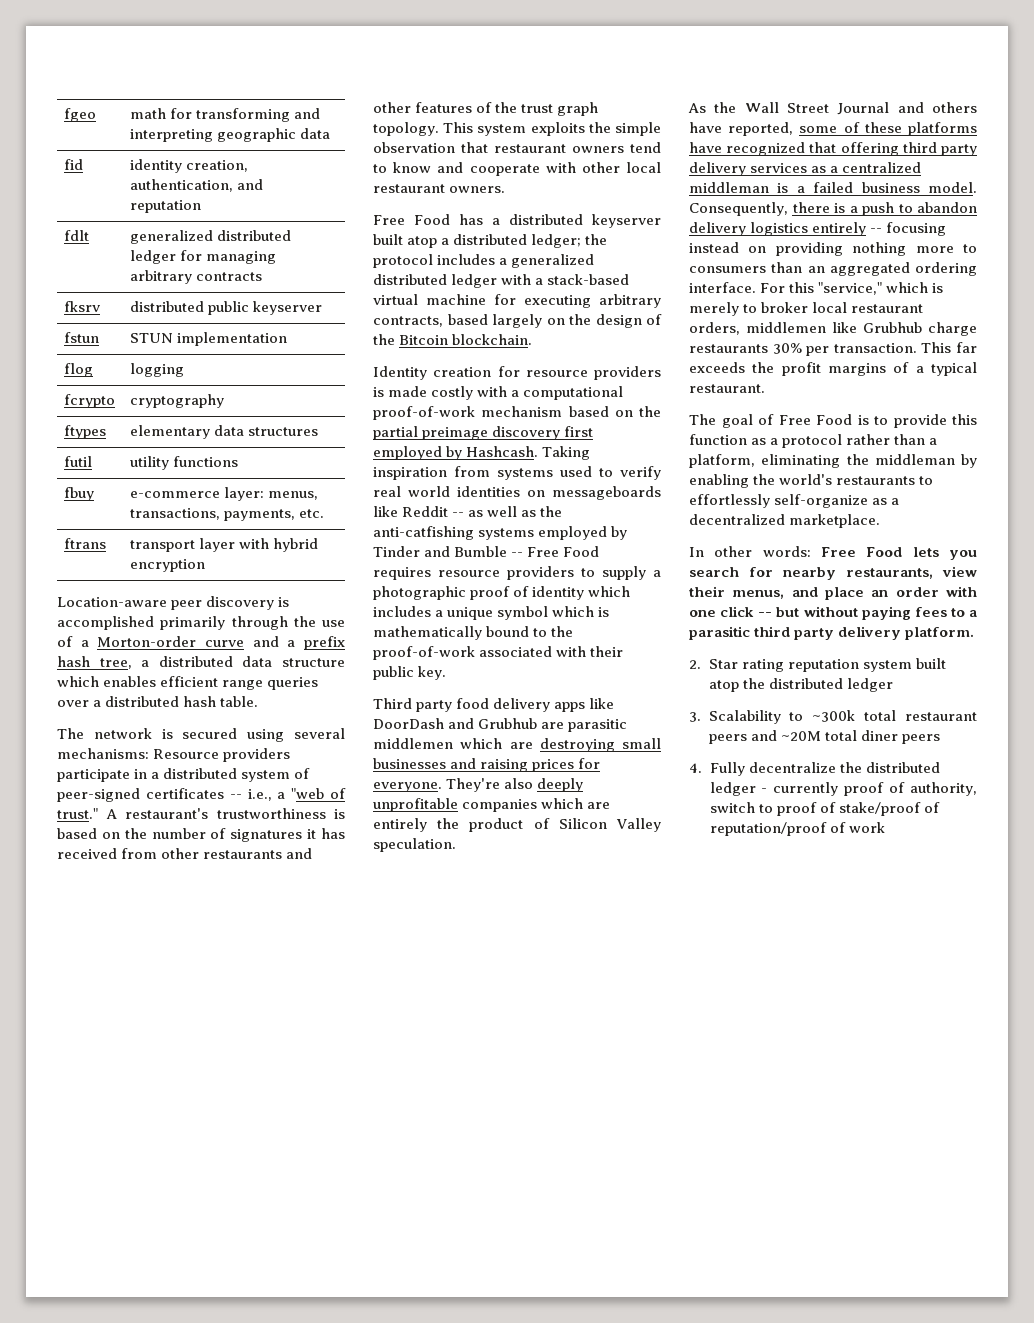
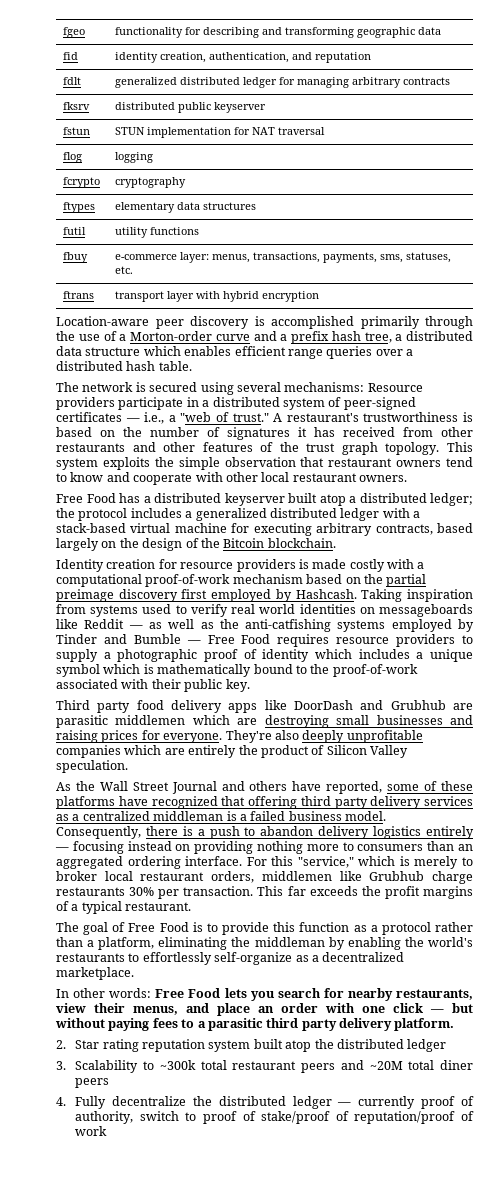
[130,108,321,122] [130,129,214,142] math for transforming and interpreting -> [115,27,355,38] functionality for describing and transforming
(288, 339) none -> [234,127,326,135] for NAT traversal
(296, 515) none -> [380,252,452,263] sms, statuses,
[229,794,242,799] -- -> [125,418,140,422] —
[452,512,465,517] -- -> [128,625,143,629] —
[511,552,524,557] -- -> [186,640,201,644] —
[870,228,883,233] -- -> [55,847,69,851] —
[758,612,773,617] -- -> [430,1009,444,1013] —
[761,788,768,793] - -> [337,1102,352,1106] —

